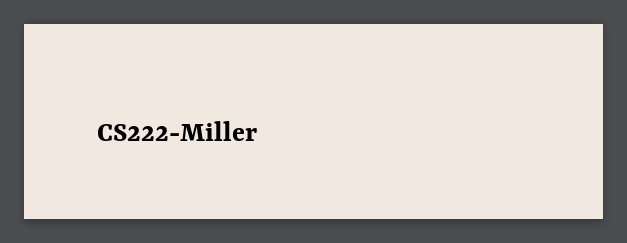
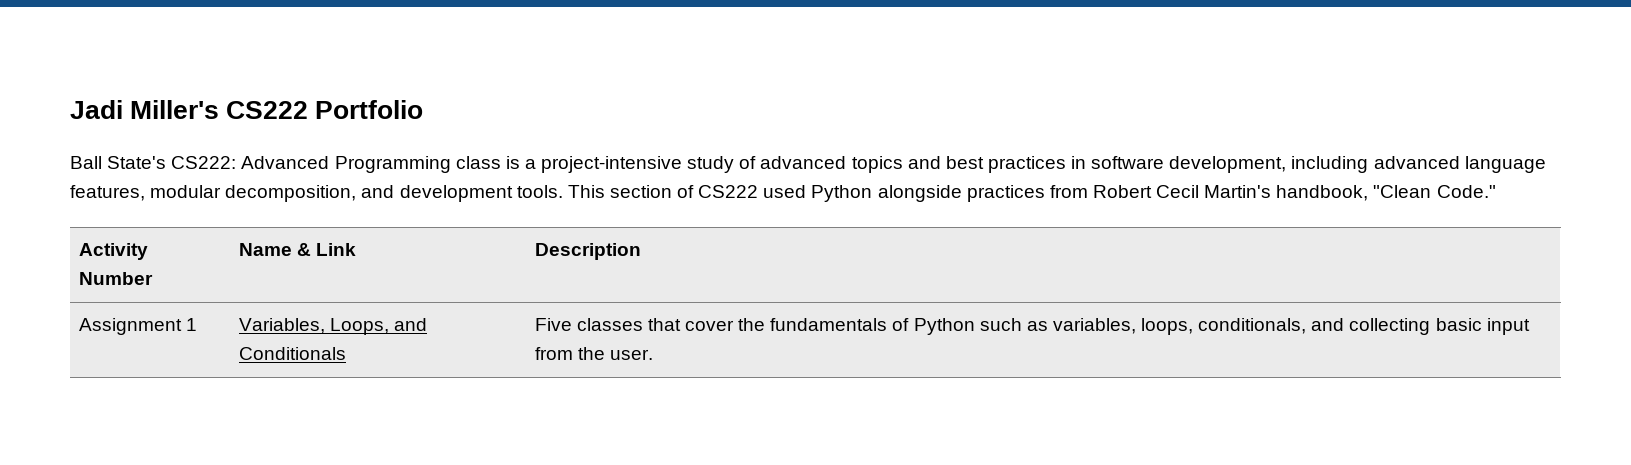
[97,121,257,141] CS222-Miller -> [70,100,424,119] [70,156,1546,173] [70,185,1496,202] [78,243,148,260] [78,272,153,285] [238,243,356,256] [534,243,641,260] [78,318,197,335] [238,318,427,335] [238,347,346,360] [534,318,1530,335] [534,347,653,360] Jadi Miller's CS222 Portfolio // Ball State's CS222: Advanced Programming class is a project-intensive study of advanced topics and best practices in software development, including advanced language features, modular decomposition, and development tools. This section of CS222 used Python alongside practices from Robert Cecil Martin's handbook, "Clean Code." // Activity Number | Name & Link | Description // Assignment 1 | Variables, Loops, and Conditionals | Five classes that cover the fundamentals of Python such as variables, loops, conditionals, and collecting basic input from the user.

